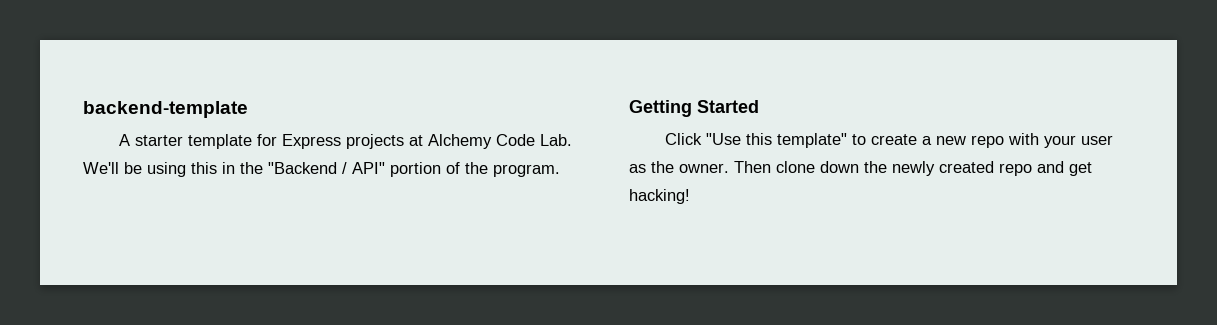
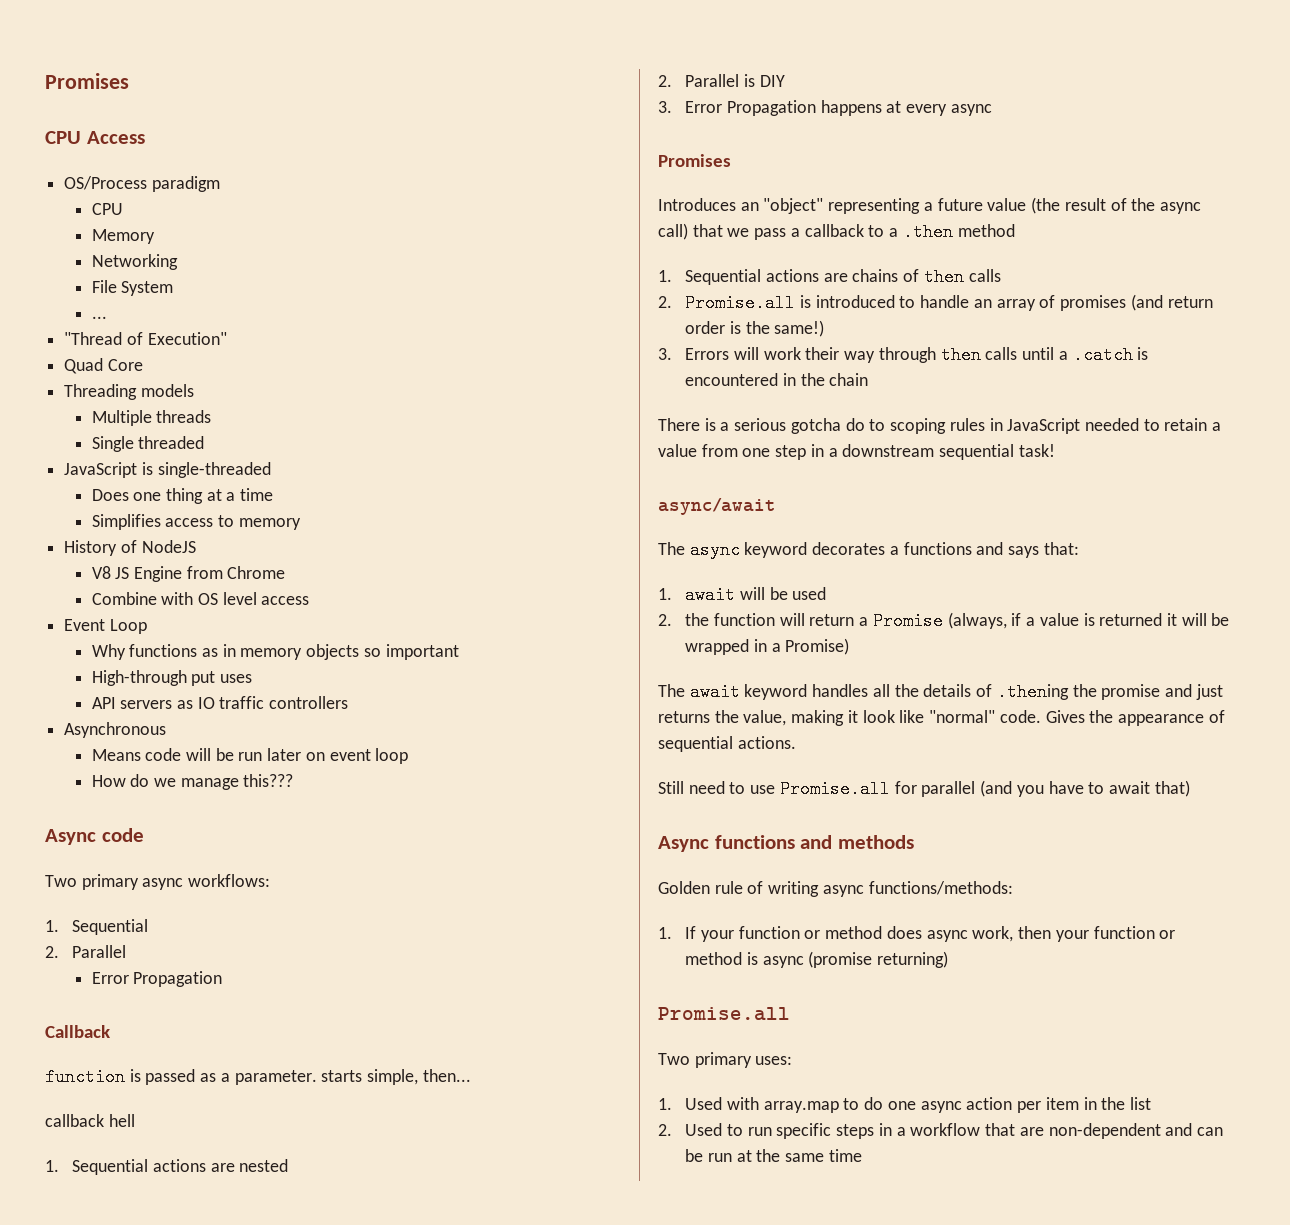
[83,101,248,118] [119,134,573,149] [83,162,560,177] [629,100,759,117] [665,133,1114,148] [629,161,1092,176] [629,189,690,204] backend-template // A starter template for Express projects at Alchemy Code Lab. We'll be using this in the "Backend / API" portion of the program. // Getting Started // Click "Use this template" to create a new repo with your user as the owner. Then clone down the newly created repo and get hacking! -> [45,73,129,89] [45,131,145,144] [64,176,220,192] [91,203,123,215] [91,229,155,244] [91,254,178,270] [91,280,174,296] [91,316,107,319] [64,332,227,345] [64,358,143,374] [64,384,194,400] [91,410,212,426] [91,436,205,452] [64,462,271,478] [91,488,274,504] [91,514,301,530] [64,540,196,556] [91,566,286,582] [91,592,310,605] [64,619,147,634] [91,644,459,660] [91,670,253,686] [91,696,349,709] [64,722,167,738] [91,748,409,764] [91,774,294,790] [45,828,144,845] [45,874,271,890] [45,919,149,935] [45,945,127,958] [91,971,223,987] [45,1025,110,1038] [45,1068,471,1086] [45,1114,135,1127] [45,1159,289,1175] [658,74,785,87] [658,100,992,116] [658,154,731,167] [658,197,1201,214] [658,223,1015,241] [658,268,1001,286] [658,294,1213,312] [685,320,825,337] [658,346,1149,364] [685,373,869,386] [658,418,1222,434] [658,444,1055,460] [658,498,776,515] [658,541,1079,559] [658,586,827,604] [658,612,1230,630] [685,638,850,655] [658,683,1223,701] [658,710,1225,726] [658,736,796,752] [658,780,1190,798] [658,835,914,852] [658,881,1013,897] [658,926,1176,942] [685,951,949,968] [658,1007,790,1021] [658,1052,793,1068] [658,1097,1152,1113] [658,1123,1224,1139] [685,1149,862,1162] Promises // CPU Access // OS/Process paradigm // CPU // Memory // Networking // File System // ... // "Thread of Execution" // Quad Core // Threading models // Multiple threads // Single threaded // JavaScript is single-threaded // Does one thing at a time // Simplifies access to memory // History of NodeJS // V8 JS Engine from Chrome // Combine with OS level access // Event Loop // Why functions as in memory objects so important // High-through put uses // API servers as IO traffic controllers // Asynchronous // Means code will be run later on event loop // How do we manage this??? // Async code // Two primary async workflows: // 1. Sequential // 2. Parallel // Error Propagation // Callback // function is passed as a parameter. starts simple, then... // callback hell // 1. Sequential actions are nested // 2. Parallel is DIY // 3. Error Propagation happens at every async // Promises // Introduces an "object" representing a future value (the result of the async call) that we pass a callback to a .then method // 1. Sequential actions are chains of then calls // 2. Promise.all is introduced to handle an array of promises (and return order is the same!) // 3. Errors will work their way through then calls until a .catch is encountered in the chain // There is a serious gotcha do to scoping rules in JavaScript needed to retain a value from one step in a downstream sequential task! // async/await // The async keyword decorates a functions and says that: // 1. await will be used // 2. the function will return a Promise (always, if a value is returned it will be wrapped in a Promise) // The await keyword handles all the details of .thening the promise and just returns the value, making it look like "normal" code. Gives the appearance of sequential actions. // Still need to use Promise.all for parallel (and you have to await that) // Async functions and methods // Golden rule of writing async functions/methods: // 1. If your function or method does async work, then your function or method is async (promise returning) // Promise.all // Two primary uses: // 1. Used with array.map to do one async action per item in the list // 2. Used to run specific steps in a workflow that are non-dependent and can be run at the same time

